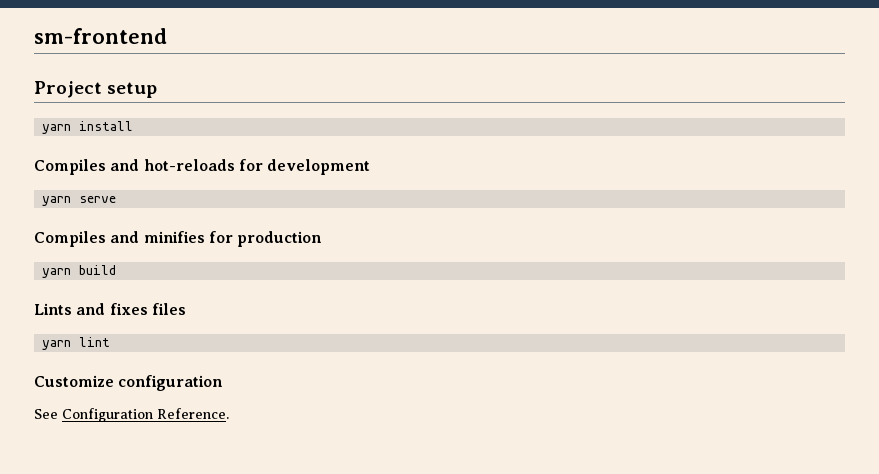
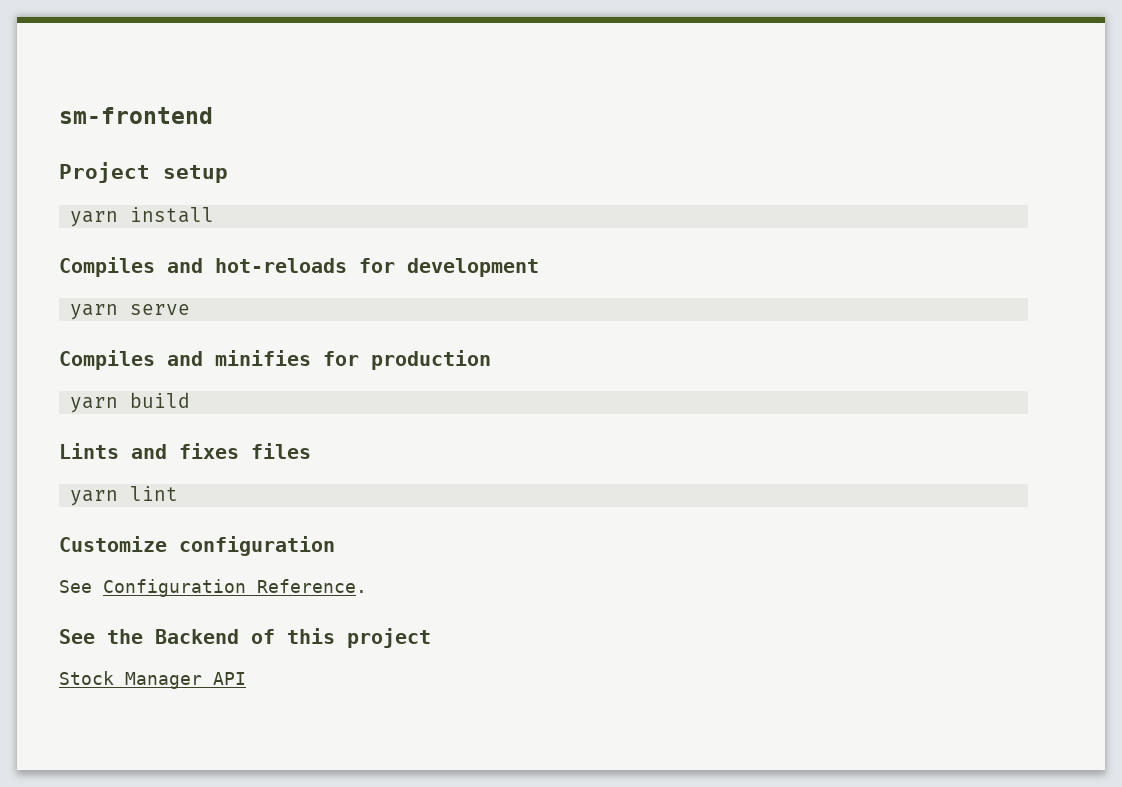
(229, 413) none -> [59,628,431,648] [59,671,246,689] // See the Backend of this project // Stock Manager API

